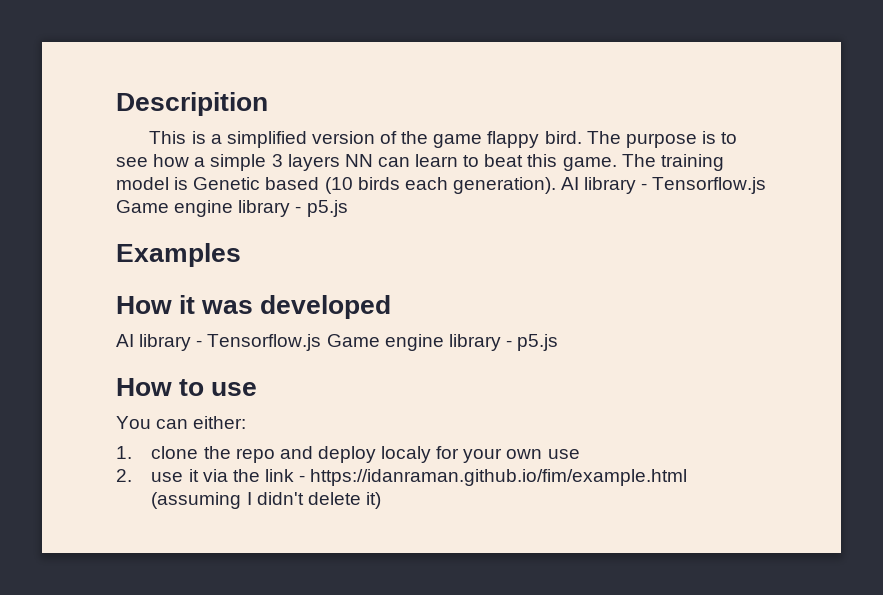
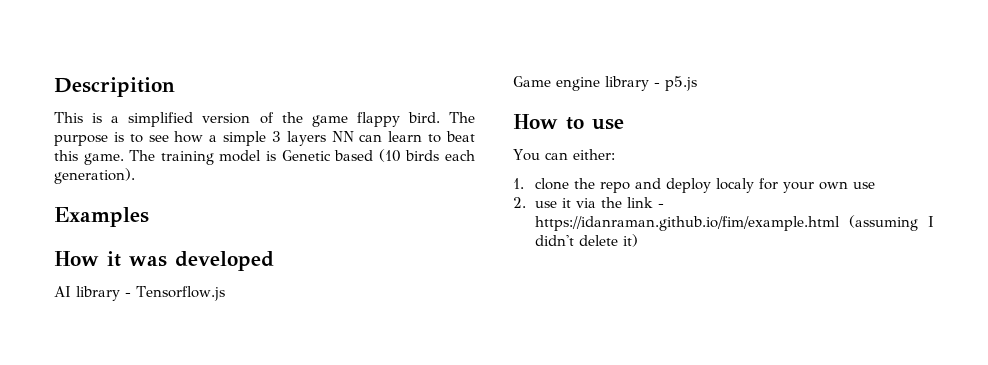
[561,177,767,194] [116,200,348,217] AI library - Tensorflow.js Game engine library - p5.js -> (135, 176) none
(322, 342) none -> (225, 293) //

